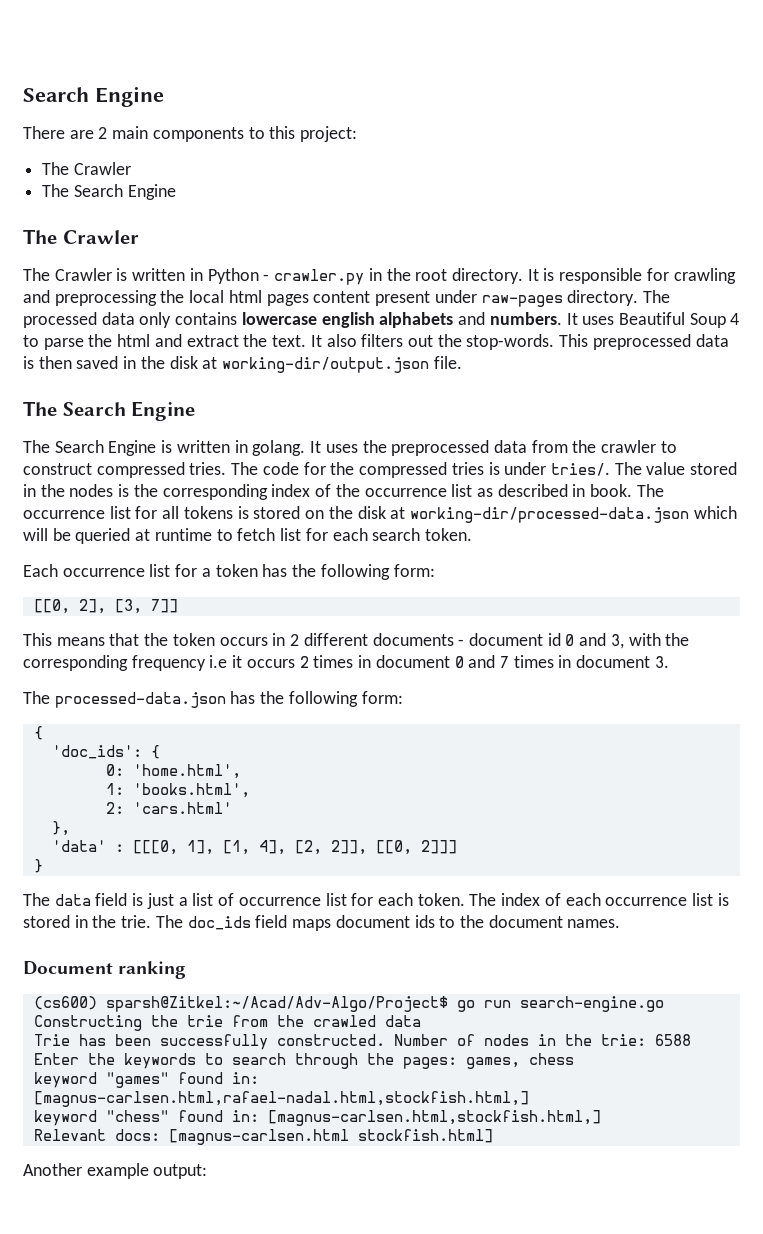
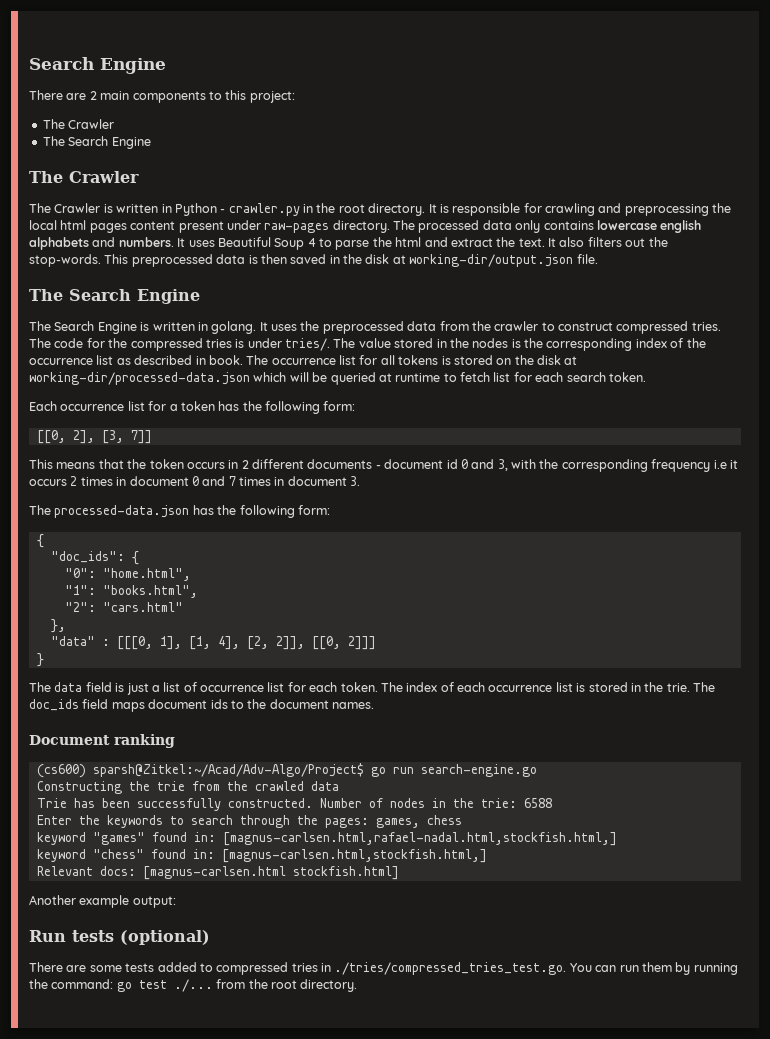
[51,745,160,759] [105,764,241,779] [105,783,250,798] [105,802,232,814] 'doc_ids': { // 0: 'home.html', // 1: 'books.html', // 2: 'cars.html' -> [50,551,139,565] [64,568,191,581] [64,585,198,598] [64,602,183,612] "doc_ids": { // "0": "home.html", // "1": "books.html", // "2": "cars.html"
[51,840,106,852] 'data' -> [50,636,95,646] "data"
(208, 1171) none -> [29,930,210,945] [29,962,738,975] [29,979,358,992] // Run tests (optional) // There are some tests added to compressed tries in ./tries/compressed_tries_test.go. You can run them by running the command: go test ./... from the root directory.

